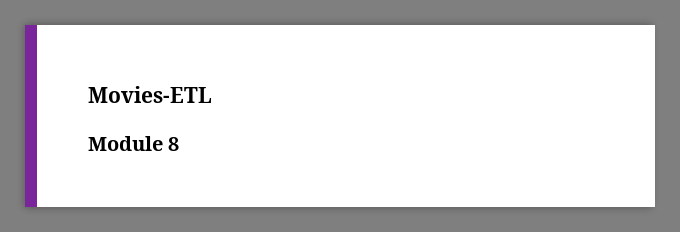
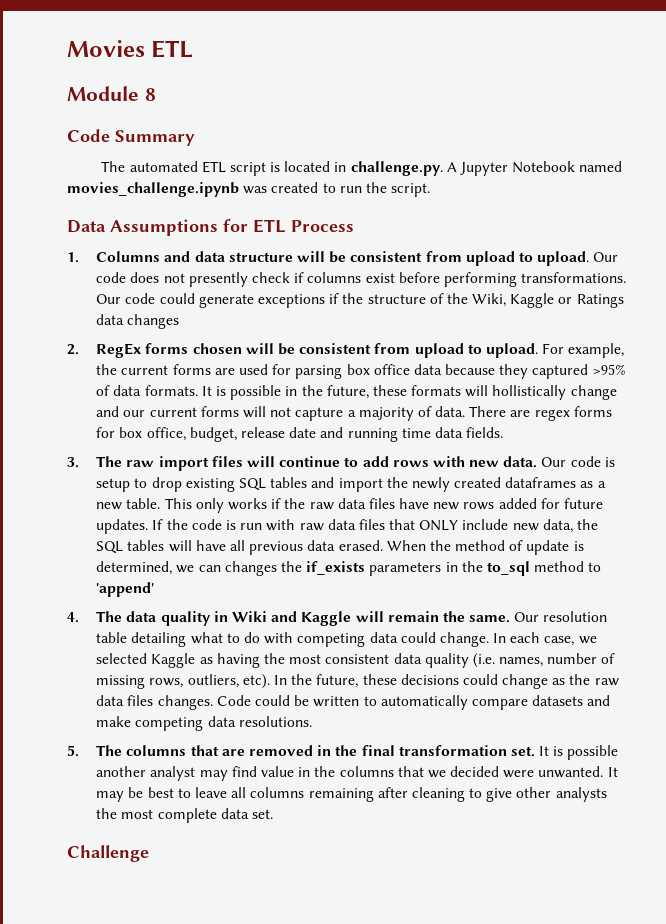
[88,86,212,103] Movies-ETL -> [67,40,194,58] Movies ETL
(180, 144) none -> [67,129,195,146] [101,161,623,176] [67,182,431,197] [67,219,354,236] [67,251,619,266] [96,272,627,287] [96,293,624,308] [96,314,180,329] [67,343,625,358] [96,364,626,379] [96,385,617,400] [96,406,612,421] [96,427,504,442] [67,456,615,471] [96,477,606,492] [96,498,603,513] [96,519,598,534] [96,540,584,555] [96,561,602,576] [96,582,155,597] [67,611,608,626] [96,632,597,647] [96,653,616,668] [96,674,619,689] [96,695,611,710] [96,716,312,731] [67,745,619,760] [96,766,618,781] [96,787,607,802] [96,808,273,823] [67,845,149,862] // Code Summary // The automated ETL script is located in challenge.py. A Jupyter Notebook named movies_challenge.ipynb was created to run the script. // Data Assumptions for ETL Process // 1. Columns and data structure will be consistent from upload to upload. Our code does not presently check if columns exist before performing transformations. Our code could generate exceptions if the structure of the Wiki, Kaggle or Ratings data changes // 2. RegEx forms chosen will be consistent from upload to upload. For example, the current forms are used for parsing box office data because they captured >95% of data formats. It is possible in the future, these formats will hollistically change and our current forms will not capture a majority of data. There are regex forms for box office, budget, release date and running time data fields. // 3. The raw import files will continue to add rows with new data. Our code is setup to drop existing SQL tables and import the newly created dataframes as a new table. This only works if the raw data files have new rows added for future updates. If the code is run with raw data files that ONLY include new data, the SQL tables will have all previous data erased. When the method of update is determined, we can changes the if_exists parameters in the to_sql method to 'append' // 4. The data quality in Wiki and Kaggle will remain the same. Our resolution table detailing what to do with competing data could change. In each case, we selected Kaggle as having the most consistent data quality (i.e. names, number of missing rows, outliers, etc). In the future, these decisions could change as the raw data files changes. Code could be written to automatically compare datasets and make competing data resolutions. // 5. The columns that are removed in the final transformation set. It is possible another analyst may find value in the columns that we decided were unwanted. It may be best to leave all columns remaining after cleaning to give other analysts the most complete data set. // Challenge

